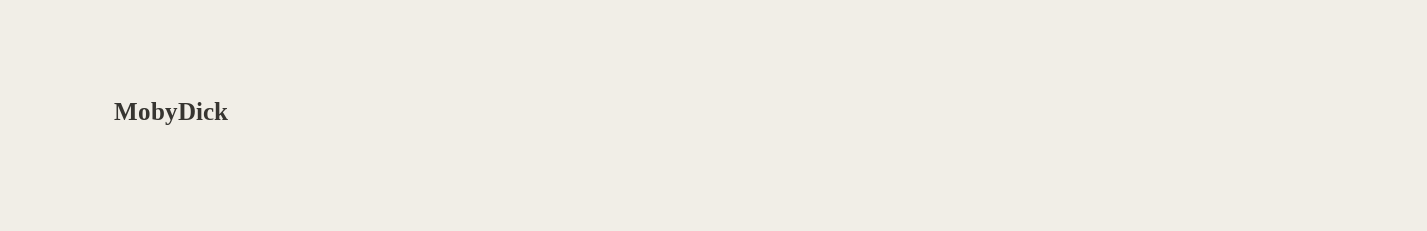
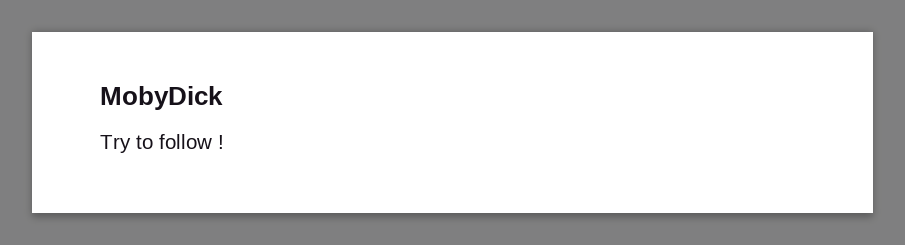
(228, 113) none -> [100,134,224,153] // Try to follow !

